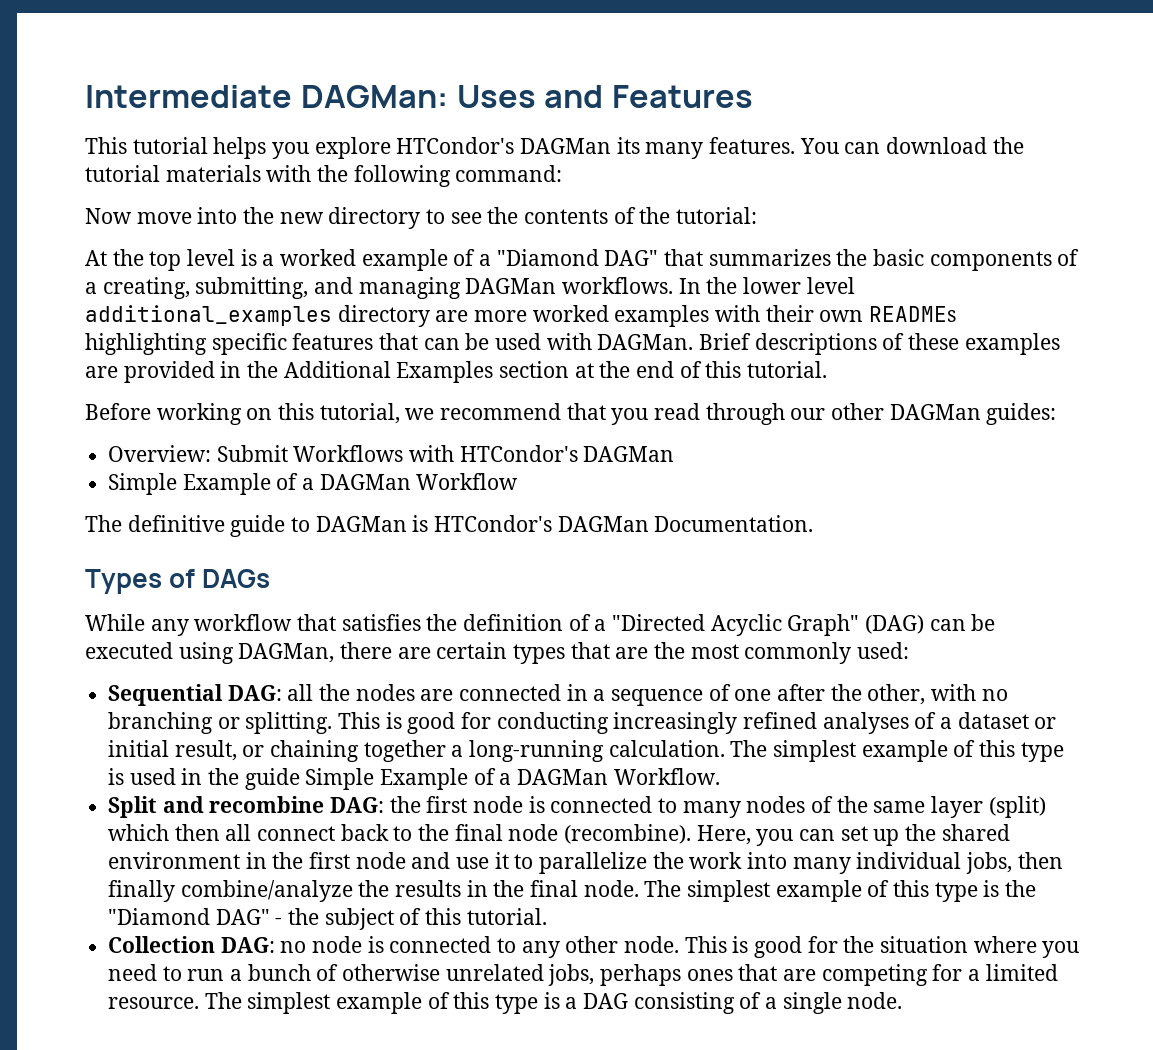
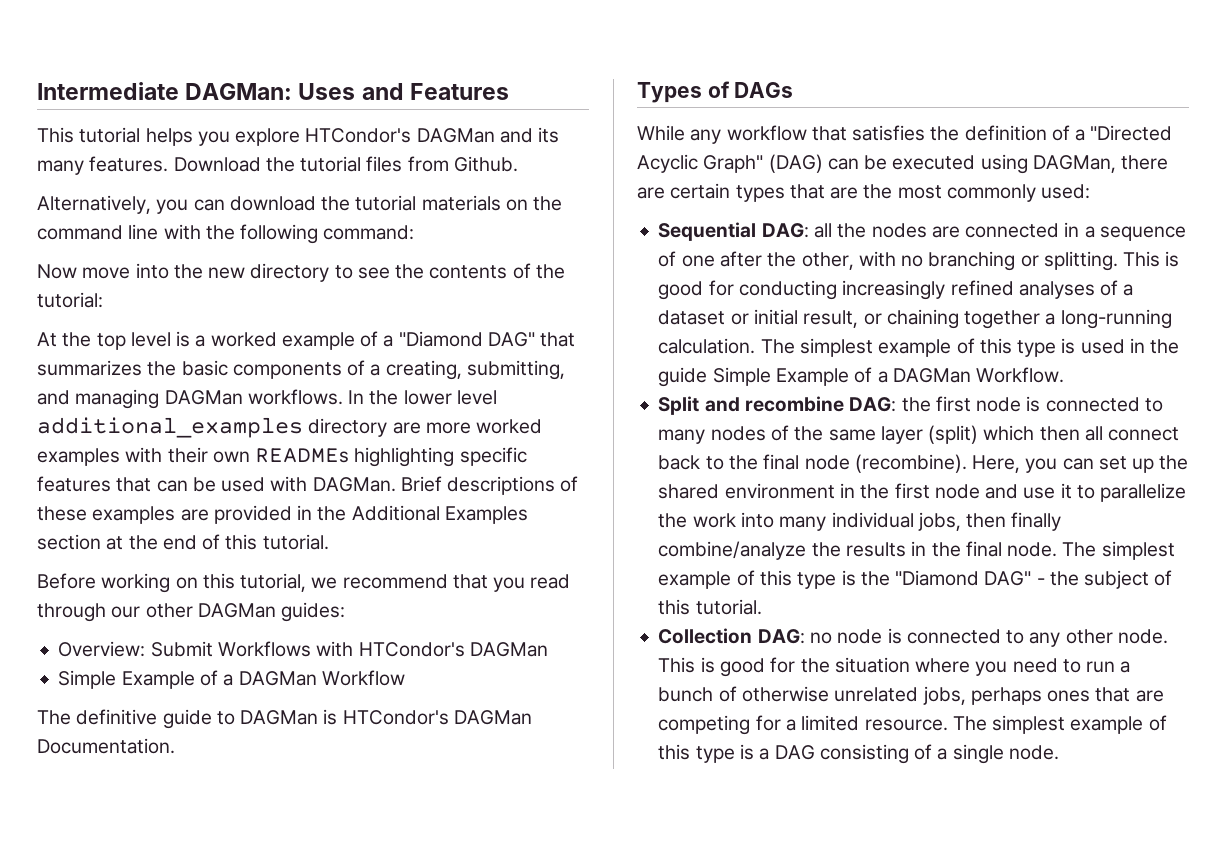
(612, 146) none -> [499,128,533,143] and
[799,138,839,154] You -> [173,156,518,172] [37,195,189,214] Download the tutorial files from Github. // Alternatively, you
(261, 173) none -> [505,196,563,211] [37,224,159,240] on the command line

